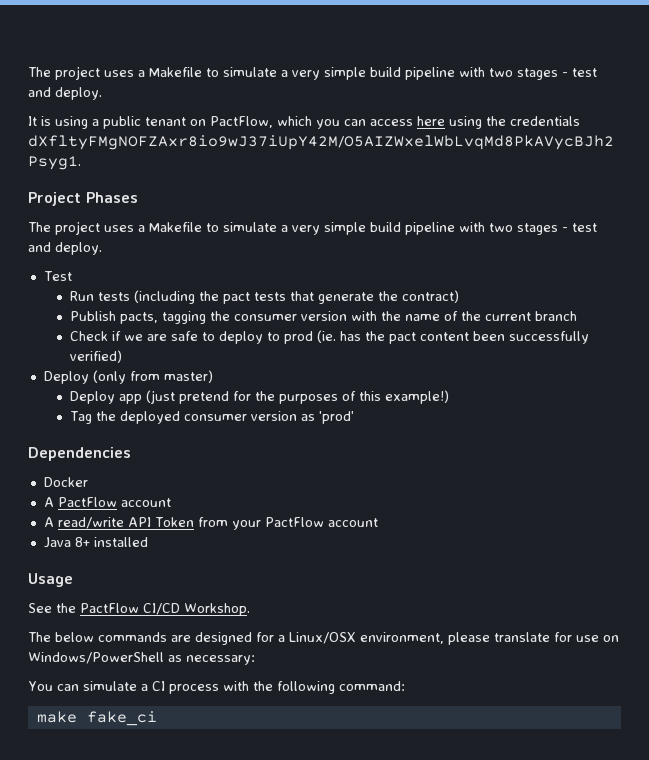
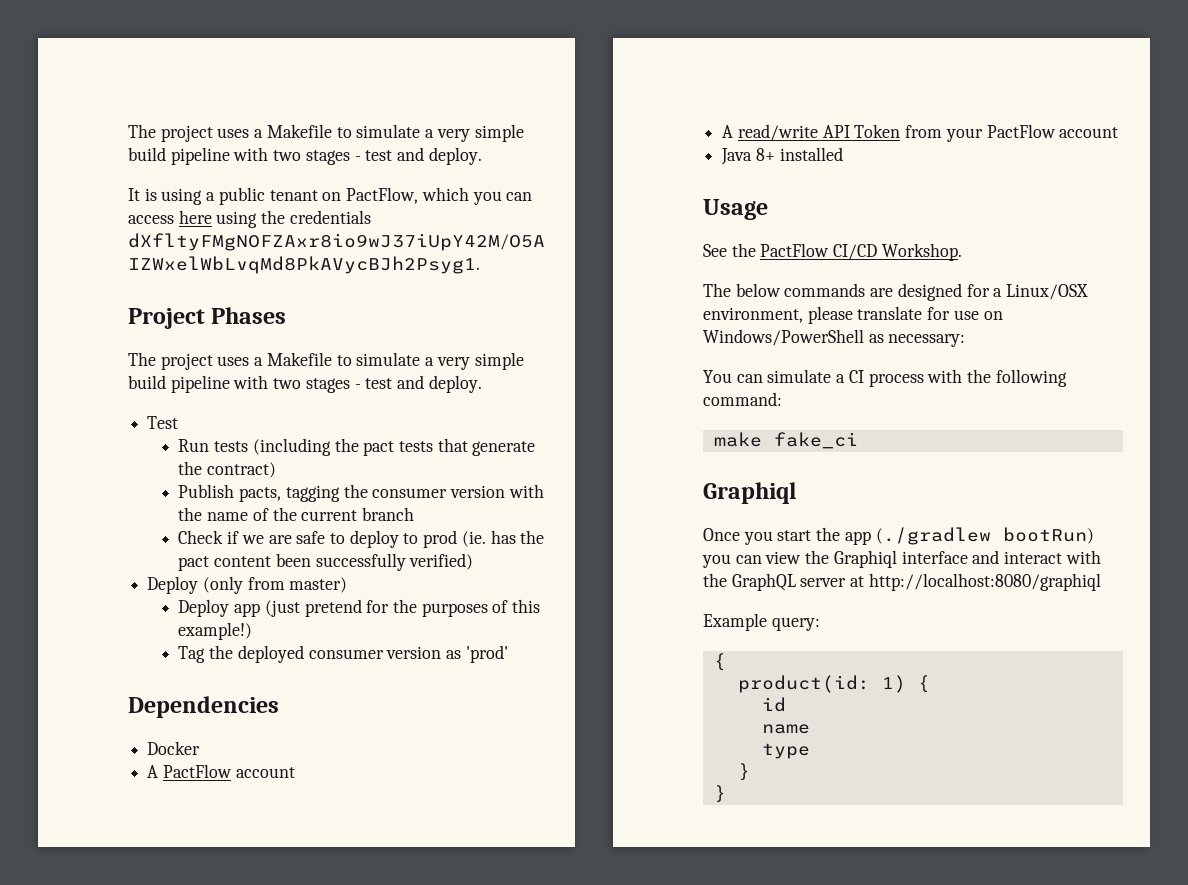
(157, 718) none -> [703,482,796,504] [703,527,1094,545] [702,550,1101,568] [703,573,1101,591] [703,613,820,631] [713,653,726,671] [737,675,930,693] [761,697,786,712] [761,724,810,734] [761,743,810,759] [737,763,750,781] [713,785,726,803] // Graphiql // Once you start the app (./gradlew bootRun) you can view the Graphiql interface and interact with the GraphQL server at http://localhost:8080/graphiql // Example query: // { // product(id: 1) { // id // name // type // } // }

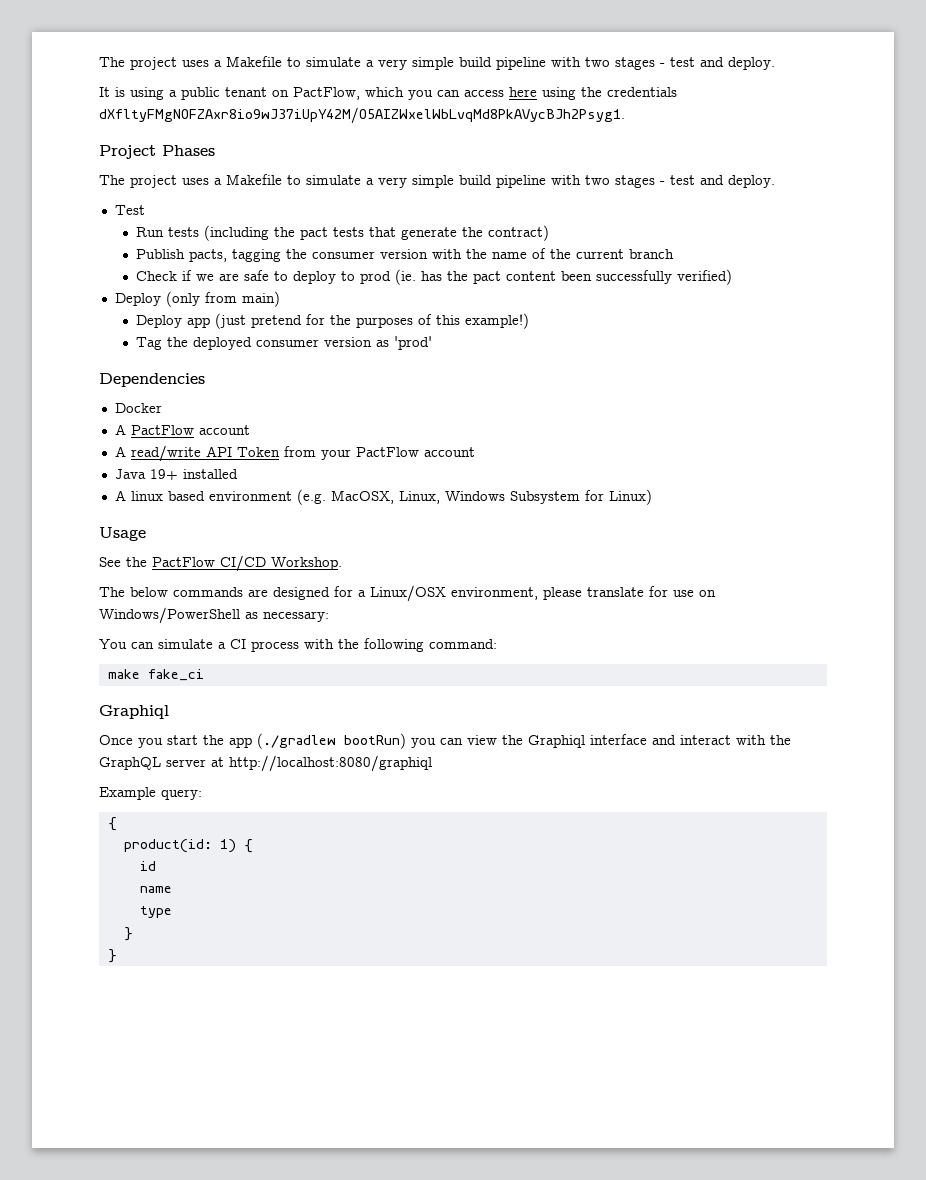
[289,577,348,593] master) -> [241,291,280,307] main)
[755,148,775,161] 8+ -> [149,469,178,480] 19+
(843, 154) none -> [114,489,652,505] // A linux based environment (e.g. MacOSX, Linux, Windows Subsystem for Linux)

